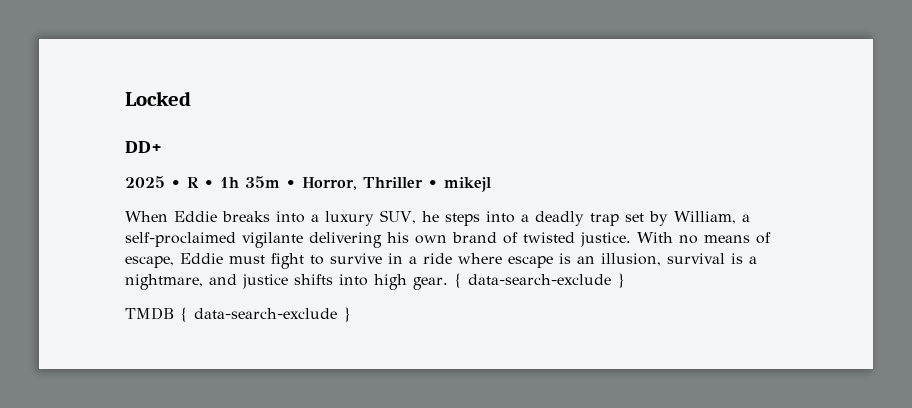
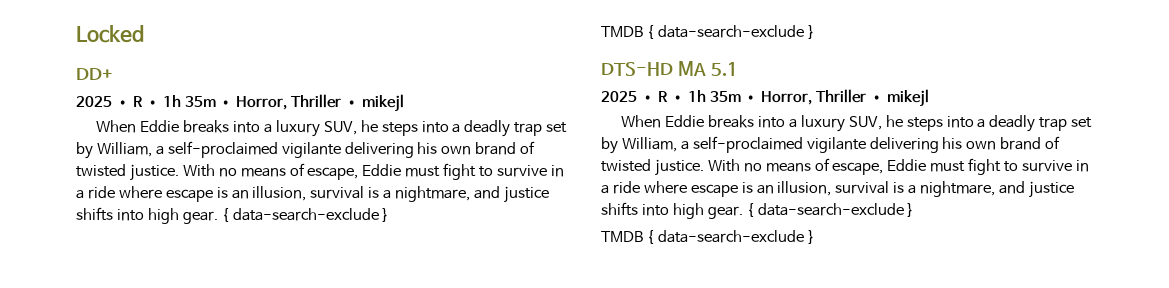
(351, 314) none -> [601,61,738,76] [601,89,930,107] [621,115,1093,132] [601,136,1061,154] [601,158,1089,176] [601,181,1074,198] [601,202,915,219] [601,230,815,244] // DTS-HD MA 5.1 // 2025 • R • 1h 35m • Horror, Thriller • mikejl // When Eddie breaks into a luxury SUV, he steps into a deadly trap set by William, a self-proclaimed vigilante delivering his own brand of twisted justice. With no means of escape, Eddie must fight to survive in a ride where escape is an illusion, survival is a nightmare, and justice shifts into high gear. { data-search-exclude } // TMDB { data-search-exclude }

